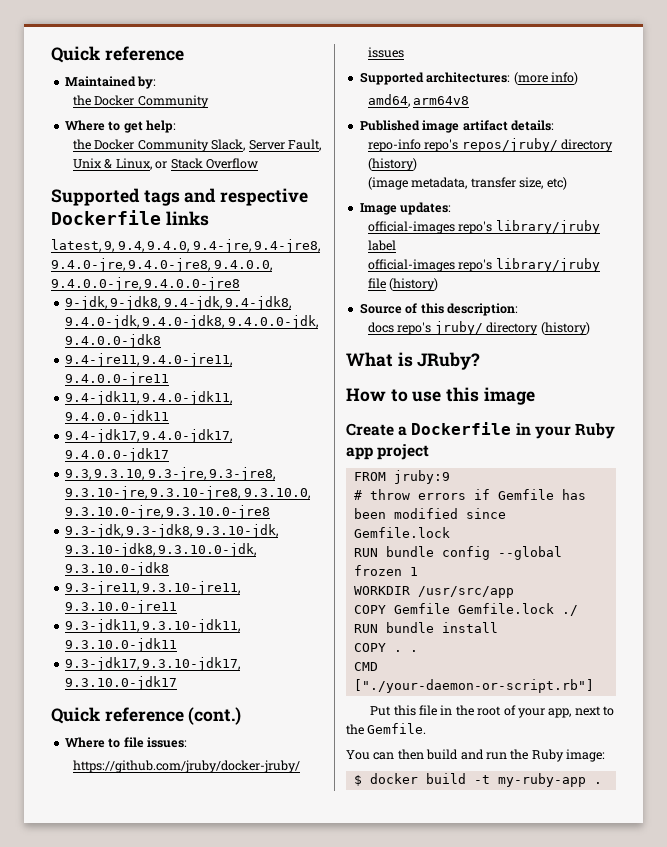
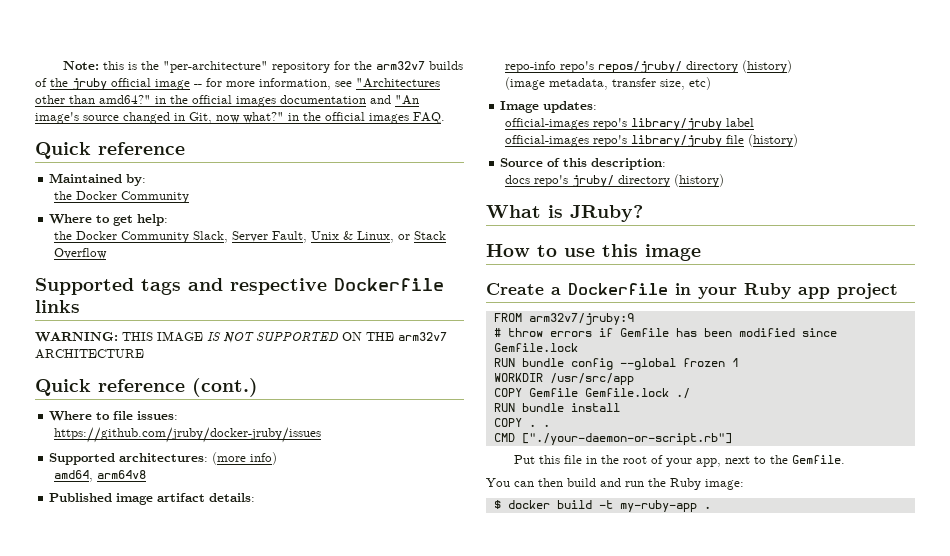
(51, 54) none -> [62,61,463,73] [35,78,440,90] [35,95,419,107] [35,112,445,124] Note: this is the "per-architecture" repository for the arm32v7 builds of the jruby official image -- for more information, see "Architectures other than amd64?" in the official images documentation and "An image's source changed in Git, now what?" in the official images FAQ. //
[51,239,320,253] [51,258,272,272] [51,277,241,291] [64,296,291,310] [64,315,318,329] [64,334,161,348] [64,353,233,367] [64,372,169,386] [64,391,233,405] [64,410,169,424] [64,429,233,443] [64,448,169,462] [64,467,275,481] [64,486,310,500] [64,505,271,519] [64,524,278,538] [64,543,257,557] [64,562,169,576] [64,581,241,595] [64,600,177,614] [64,619,241,633] [64,638,177,652] [64,657,241,671] [64,676,177,690] latest, 9, 9.4, 9.4.0, 9.4-jre, 9.4-jre8, 9.4.0-jre, 9.4.0-jre8, 9.4.0.0, 9.4.0.0-jre, 9.4.0.0-jre8 // 9-jdk, 9-jdk8, 9.4-jdk, 9.4-jdk8, 9.4.0-jdk, 9.4.0-jdk8, 9.4.0.0-jdk, 9.4.0.0-jdk8 // 9.4-jre11, 9.4.0-jre11, 9.4.0.0-jre11 // 9.4-jdk11, 9.4.0-jdk11, 9.4.0.0-jdk11 // 9.4-jdk17, 9.4.0-jdk17, 9.4.0.0-jdk17 // 9.3, 9.3.10, 9.3-jre, 9.3-jre8, 9.3.10-jre, 9.3.10-jre8, 9.3.10.0, 9.3.10.0-jre, 9.3.10.0-jre8 // 9.3-jdk, 9.3-jdk8, 9.3.10-jdk, 9.3.10-jdk8, 9.3.10.0-jdk, 9.3.10.0-jdk8 // 9.3-jre11, 9.3.10-jre11, 9.3.10.0-jre11 // 9.3-jdk11, 9.3.10-jdk11, 9.3.10.0-jdk11 // 9.3-jdk17, 9.3.10-jdk17, 9.3.10.0-jdk17 -> [35,331,447,344] [35,349,144,359] WARNING: THIS IMAGE IS NOT SUPPORTED ON THE arm32v7 ARCHITECTURE
[393,470,450,484] jruby:9 -> [528,313,634,325] arm32v7/jruby:9

